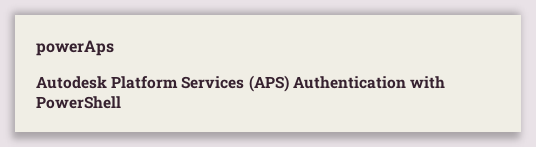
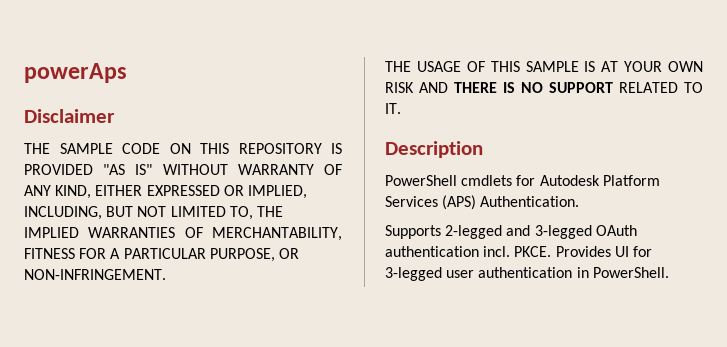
[36,75,445,92] [36,96,121,109] Autodesk Platform Services (APS) Authentication with PowerShell -> [24,109,115,123] [24,143,342,154] [24,164,342,175] [24,185,307,199] [24,206,283,220] [24,227,342,241] [24,248,299,262] [24,269,166,280] [385,61,703,72] [385,82,703,93] [385,103,401,114] [385,141,483,158] [385,175,660,186] [385,195,580,210] [385,225,637,239] [385,246,652,257] [385,267,669,281] Disclaimer // THE SAMPLE CODE ON THIS REPOSITORY IS PROVIDED "AS IS" WITHOUT WARRANTY OF ANY KIND, EITHER EXPRESSED OR IMPLIED, INCLUDING, BUT NOT LIMITED TO, THE IMPLIED WARRANTIES OF MERCHANTABILITY, FITNESS FOR A PARTICULAR PURPOSE, OR NON-INFRINGEMENT. // THE USAGE OF THIS SAMPLE IS AT YOUR OWN RISK AND THERE IS NO SUPPORT RELATED TO IT. // Description // PowerShell cmdlets for Autodesk Platform Services (APS) Authentication. // Supports 2-legged and 3-legged OAuth authentication incl. PKCE. Provides UI for 3-legged user authentication in PowerShell.

